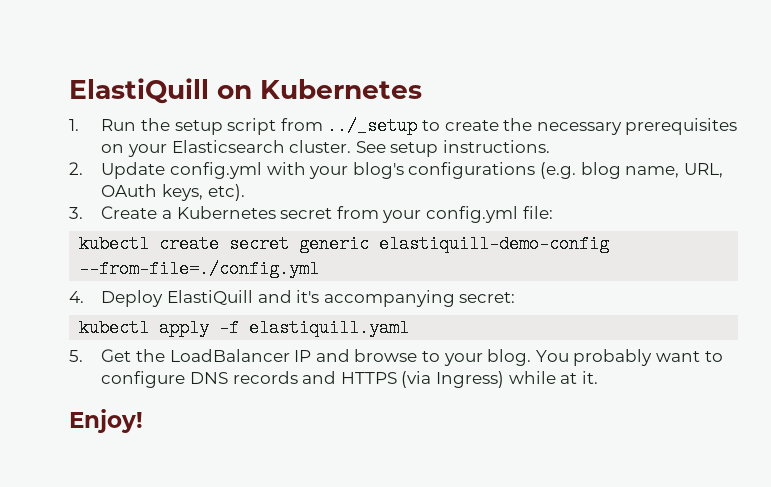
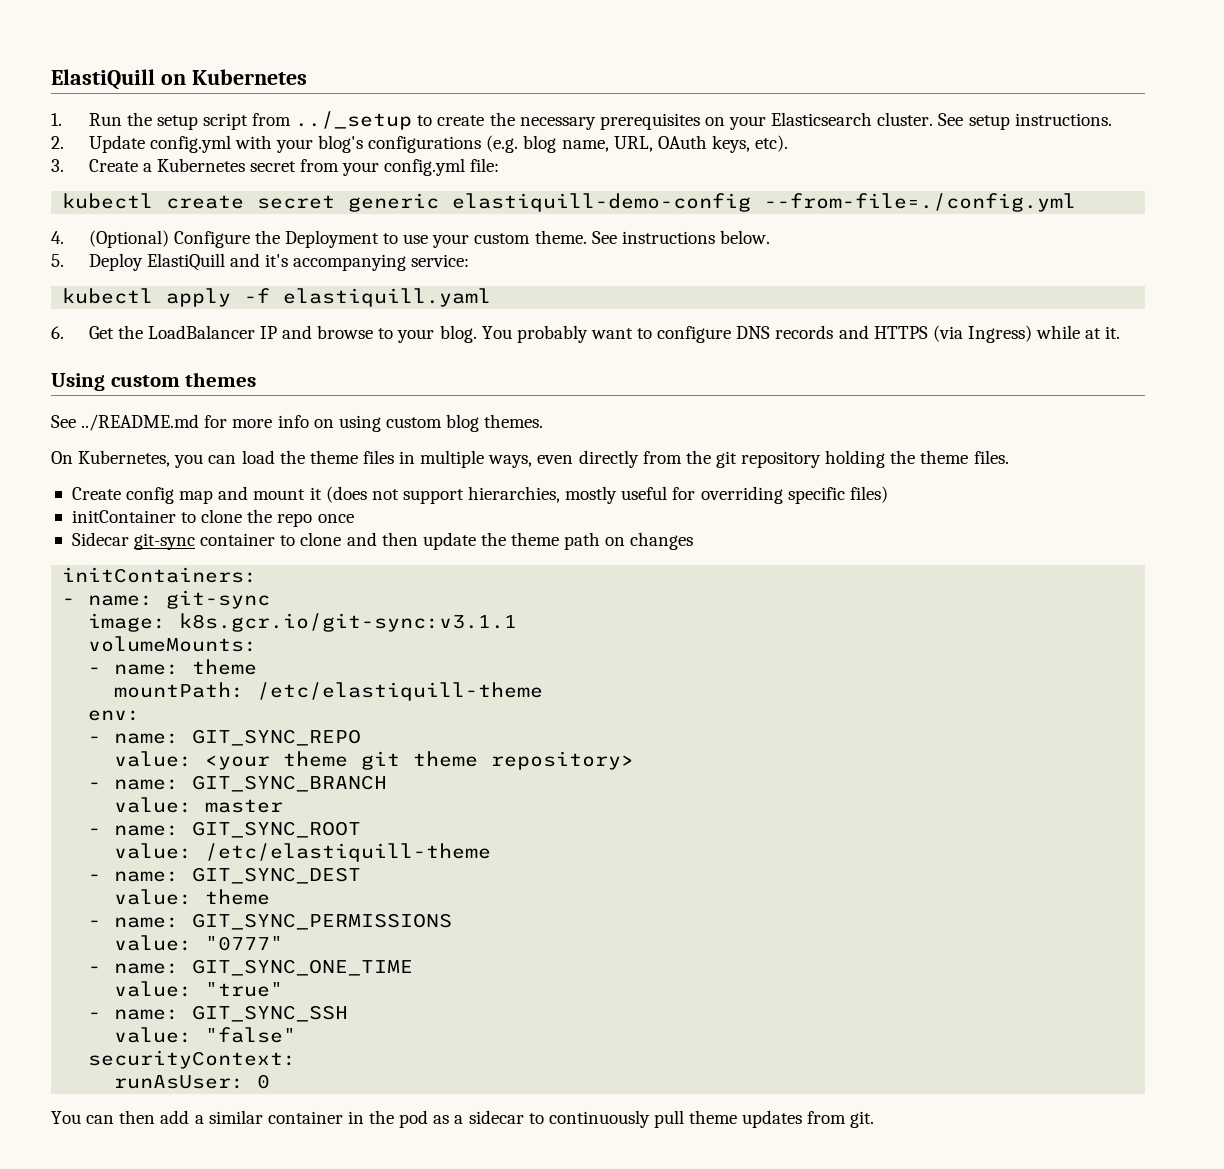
(84, 297) none -> [88,230,770,248] [51,254,64,267] (Optional) Configure the Deployment to use your custom theme. See instructions below. // 5.
[459,292,516,303] secret: -> [411,254,470,267] service:
[69,350,83,362] 5. -> [51,326,64,339] 6.
[69,409,143,433] Enjoy! -> [51,372,257,391] [51,414,544,432] [51,450,1009,468] [71,486,888,504] [71,509,354,527] [71,532,694,550] [62,567,258,583] [62,590,271,609] [88,613,518,632] [88,636,258,652] [88,659,258,675] [114,682,544,701] [88,710,141,721] [88,729,362,746] [114,751,635,770] [88,775,388,792] [114,797,284,813] [88,821,362,838] [114,843,492,862] [88,867,362,884] [114,889,271,905] [88,913,453,930] [114,935,284,951] [88,959,414,976] [114,981,284,997] [88,1005,349,1022] [114,1027,297,1043] [88,1050,297,1069] [114,1074,271,1089] [51,1110,875,1128] Using custom themes // See ../README.md for more info on using custom blog themes. // On Kubernetes, you can load the theme files in multiple ways, even directly from the git repository holding the theme files. // Create config map and mount it (does not support hierarchies, mostly useful for overriding specific files) // initContainer to clone the repo once // Sidecar git-sync container to clone and then update the theme path on changes // initContainers: // - name: git-sync // image: k8s.gcr.io/git-sync:v3.1.1 // volumeMounts: // - name: theme // mountPath: /etc/elastiquill-theme // env: // - name: GIT_SYNC_REPO // value: <your theme git theme repository> // - name: GIT_SYNC_BRANCH // value: master // - name: GIT_SYNC_ROOT // value: /etc/elastiquill-theme // - name: GIT_SYNC_DEST // value: theme // - name: GIT_SYNC_PERMISSIONS // value: "0777" // - name: GIT_SYNC_ONE_TIME // value: "true" // - name: GIT_SYNC_SSH // value: "false" // securityContext: // runAsUser: 0 // You can then add a similar container in the pod as a sidecar to continuously pull theme updates from git.

